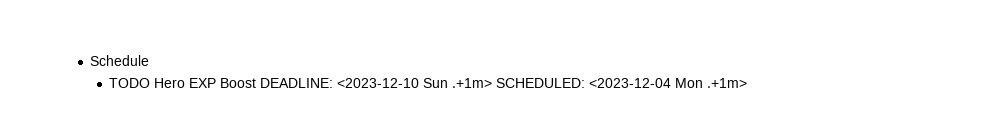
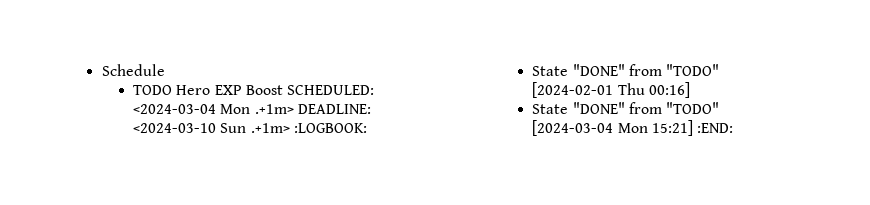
[260,78,748,88] DEADLINE: <2023-12-10 Sun .+1m> SCHEDULED: <2023-12-04 Mon .+1m> -> [287,85,375,95] [132,104,371,114] [132,123,367,133] [532,64,720,76] [532,82,690,98] [532,102,720,114] [532,120,734,136] SCHEDULED: <2024-03-04 Mon .+1m> DEADLINE: <2024-03-10 Sun .+1m> :LOGBOOK: // State "DONE" from "TODO" [2024-02-01 Thu 00:16] // State "DONE" from "TODO" [2024-03-04 Mon 15:21] :END:

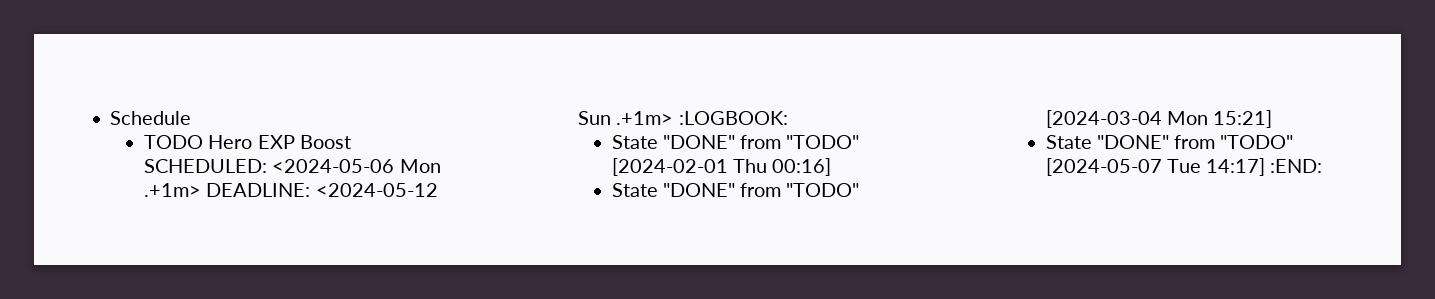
[132,104,216,114] <2024-03-04 -> [272,159,395,173] <2024-05-06
[132,123,216,133] <2024-03-10 -> [315,183,438,197] <2024-05-12
(693, 128) none -> [1045,135,1294,149] [1045,158,1266,176] // State "DONE" from "TODO" [2024-05-07 Tue 14:17]

